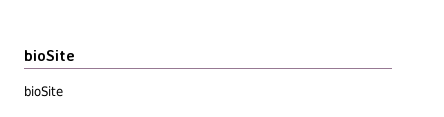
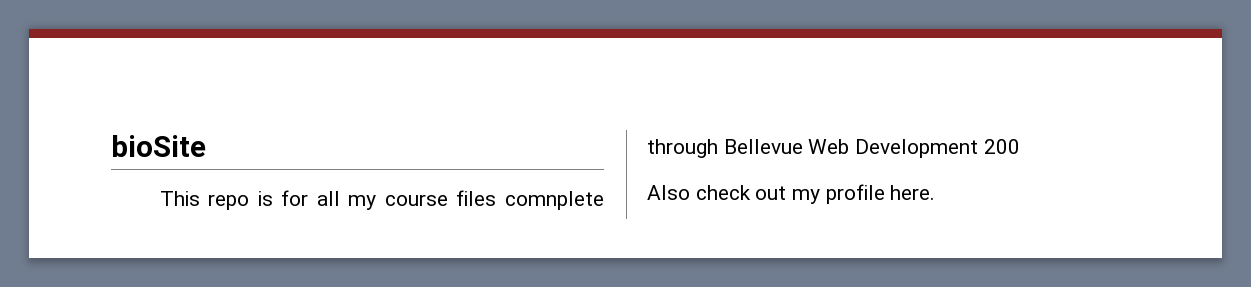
[24,86,63,97] bioSite -> [159,190,604,210] [647,139,1020,158] [647,184,936,204] This repo is for all my course files comnplete through Bellevue Web Development 200 // Also check out my profile here.

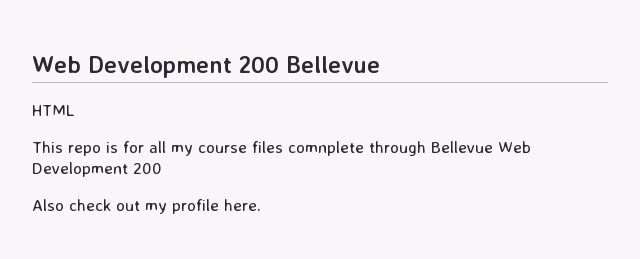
[111,135,206,157] bioSite -> [32,56,380,78] [32,105,74,116] Web Development 200 Bellevue // HTML

